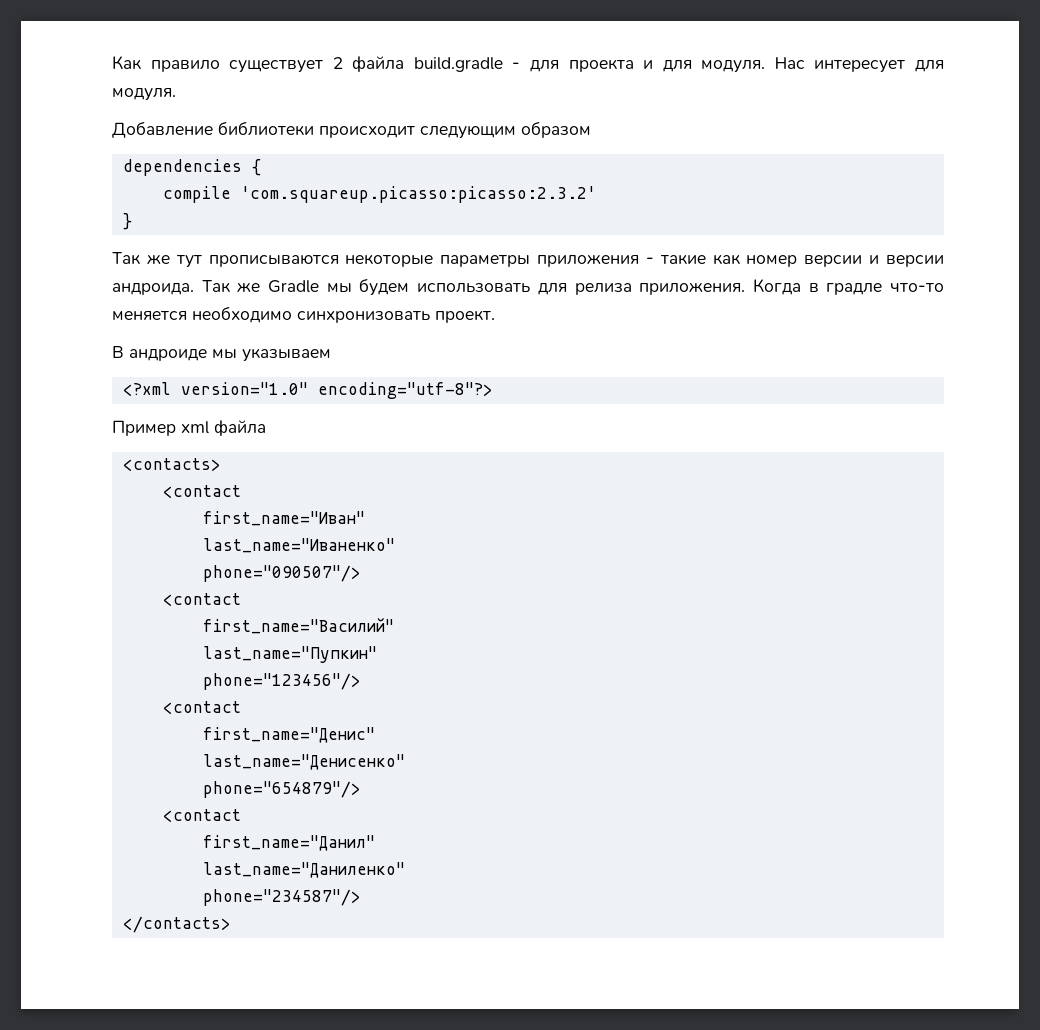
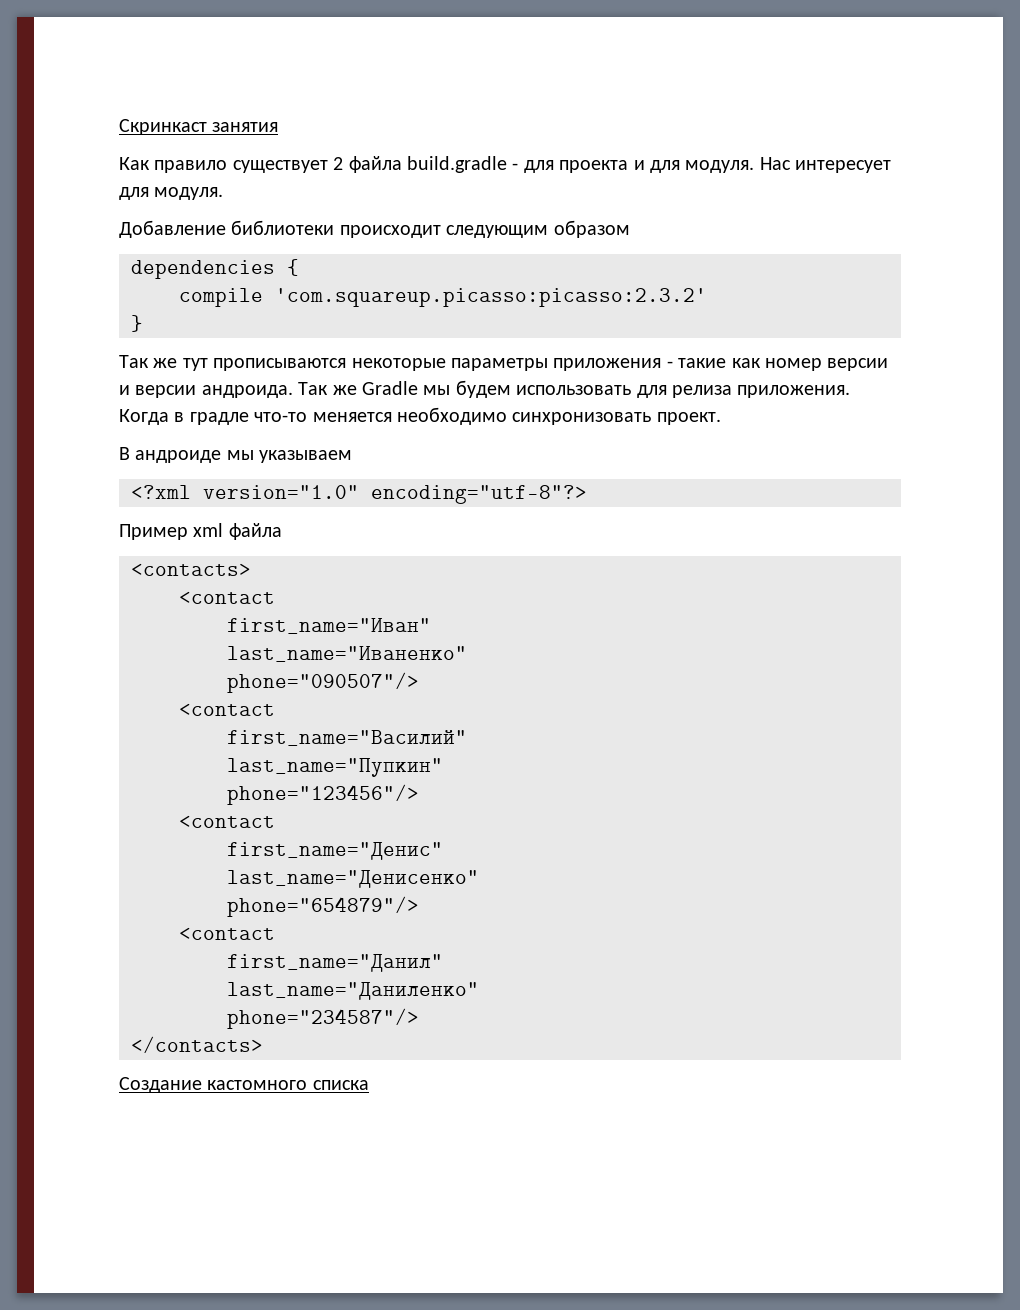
(112, 62) none -> [119,119,279,135] Скринкаст занятия //
(231, 924) none -> [119,1077,369,1093] // Создание кастомного списка

